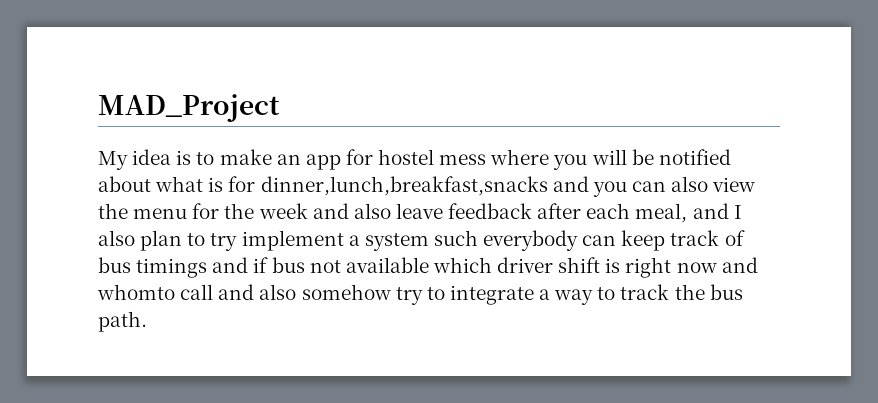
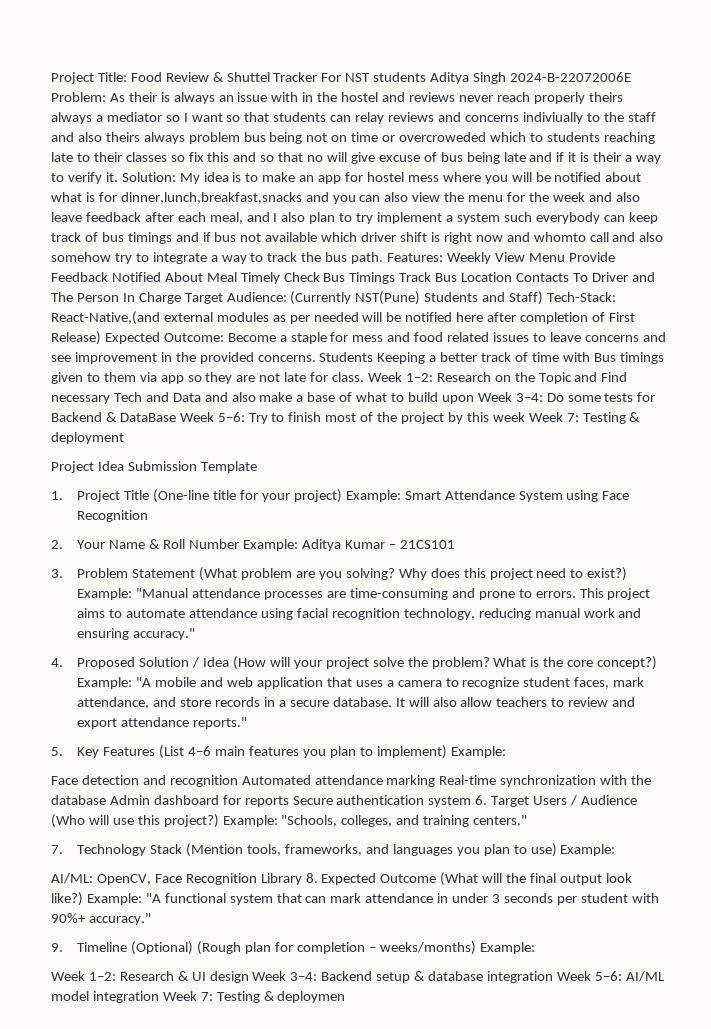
[98,94,280,122] MAD_Project // -> [51,72,631,84] [51,92,623,104] [51,112,656,124] [51,132,655,144] [51,152,661,164] [51,172,176,184] Project Title: Food Review & Shuttel Tracker For NST students Aditya Singh 2024-B-22072006E Problem: As their is always an issue with in the hostel and reviews never reach properly theirs always a mediator so I want so that students can relay reviews and concerns indiviually to the staff and also theirs always problem bus being not on time or overcroweded which to students reaching late to their classes so fix this and so that no will give excuse of bus being late and if it is their a way to verify it. Solution:
(147, 321) none -> [387,252,615,264] [51,272,655,284] [51,291,617,305] [51,311,635,325] [51,331,666,345] [51,352,664,364] [51,372,628,384] [51,392,656,404] [51,412,641,424] [51,432,124,444] [51,461,257,473] [51,489,630,503] [77,510,149,522] [51,539,455,551] [51,567,628,581] [77,588,651,600] [77,608,642,620] [77,628,196,640] [51,656,658,670] [77,677,645,689] [77,697,636,709] [77,717,248,729] [51,745,506,759] [51,775,652,787] [51,795,637,807] [51,814,528,828] [51,843,616,857] [51,872,632,886] [51,892,659,906] [51,913,151,925] [51,941,535,955] [51,971,665,983] [51,991,346,1003] Features: Weekly View Menu Provide Feedback Notified About Meal Timely Check Bus Timings Track Bus Location Contacts To Driver and The Person In Charge Target Audience: (Currently NST(Pune) Students and Staff) Tech-Stack: React-Native,(and external modules as per needed will be notified here after completion of First Release) Expected Outcome: Become a staple for mess and food related issues to leave concerns and see improvement in the provided concerns. Students Keeping a better track of time with Bus timings given to them via app so they are not late for class. Week 1–2: Research on the Topic and Find necessary Tech and Data and also make a base of what to build upon Week 3–4: Do some tests for Backend & DataBase Week 5–6: Try to finish most of the project by this week Week 7: Testing & deployment // Project Idea Submission Template // 1. Project Title (One-line title for your project) Example: Smart Attendance System using Face Recognition // 2. Your Name & Roll Number Example: Aditya Kumar – 21CS101 // 3. Problem Statement (What problem are you solving? Why does this project need to exist?) Example: "Manual attendance processes are time-consuming and prone to errors. This project aims to automate attendance using facial recognition technology, reducing manual work and ensuring accuracy." // 4. Proposed Solution / Idea (How will your project solve the problem? What is the core concept?) Example: "A mobile and web application that uses a camera to recognize student faces, mark attendance, and store records in a secure database. It will also allow teachers to review and export attendance reports." // 5. Key Features (List 4–6 main features you plan to implement) Example: // Face detection and recognition Automated attendance marking Real-time synchronization with the database Admin dashboard for reports Secure authentication system 6. Target Users / Audience (Who will use this project?) Example: "Schools, colleges, and training centers." // 7. Technology Stack (Mention tools, frameworks, and languages you plan to use) Example: // AI/ML: OpenCV, Face Recognition Library 8. Expected Outcome (What will the final output look like?) Example: "A functional system that can mark attendance in under 3 seconds per student with 90%+ accuracy." // 9. Timeline (Optional) (Rough plan for completion – weeks/months) Example: // Week 1–2: Research & UI design Week 3–4: Backend setup & database integration Week 5–6: AI/ML model integration Week 7: Testing & deploymen

